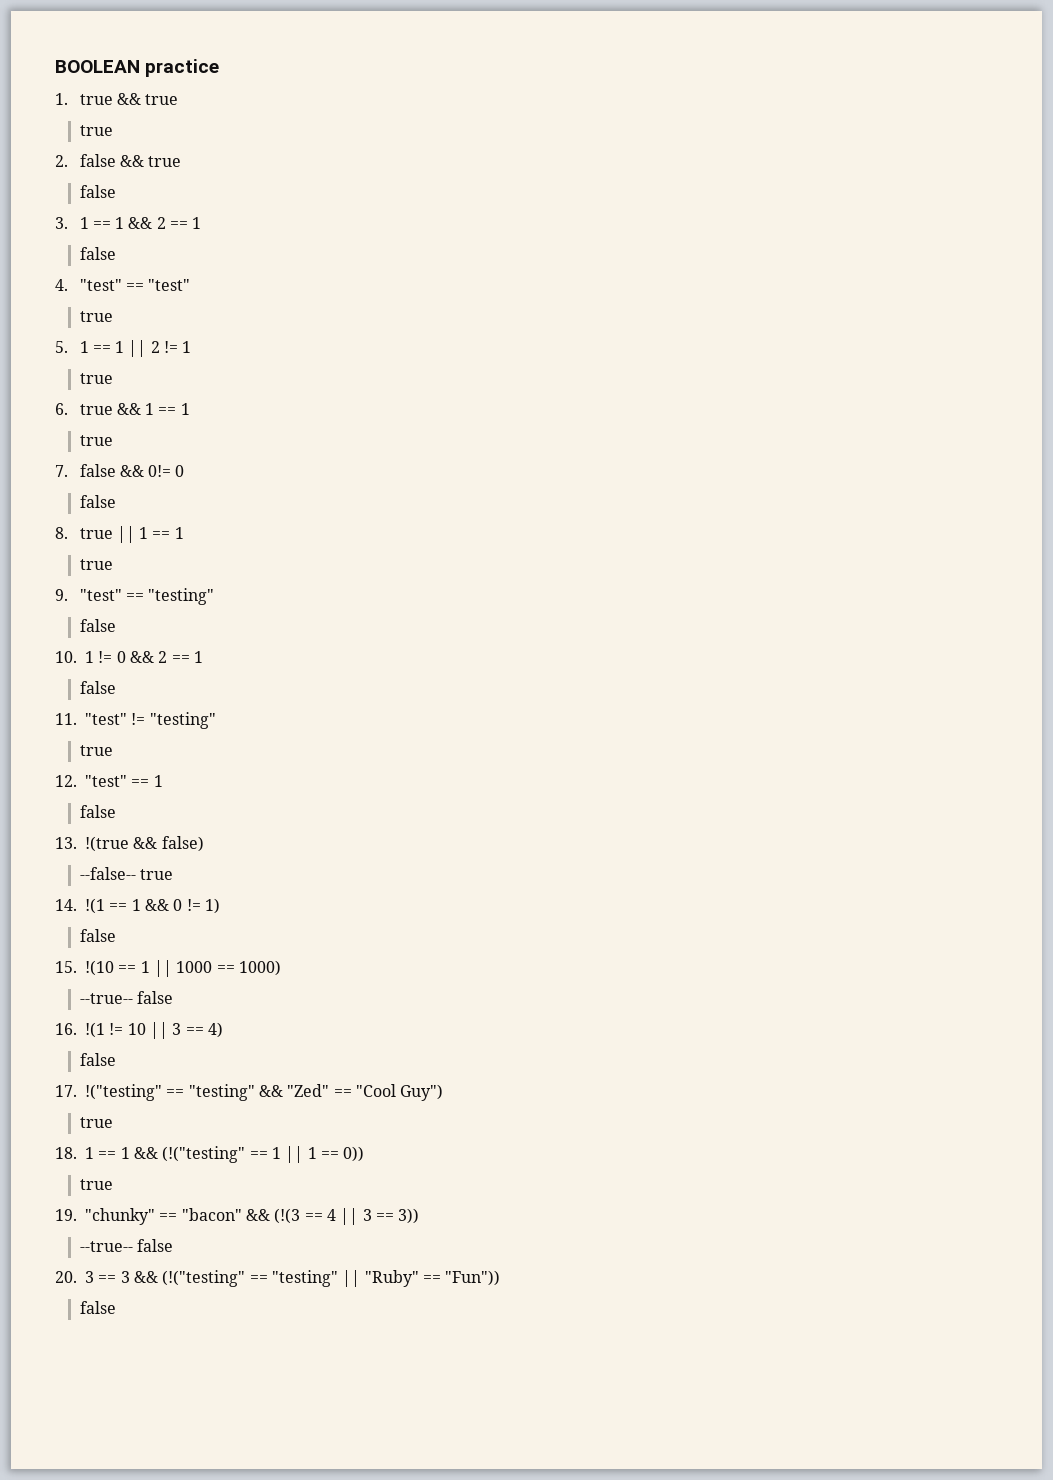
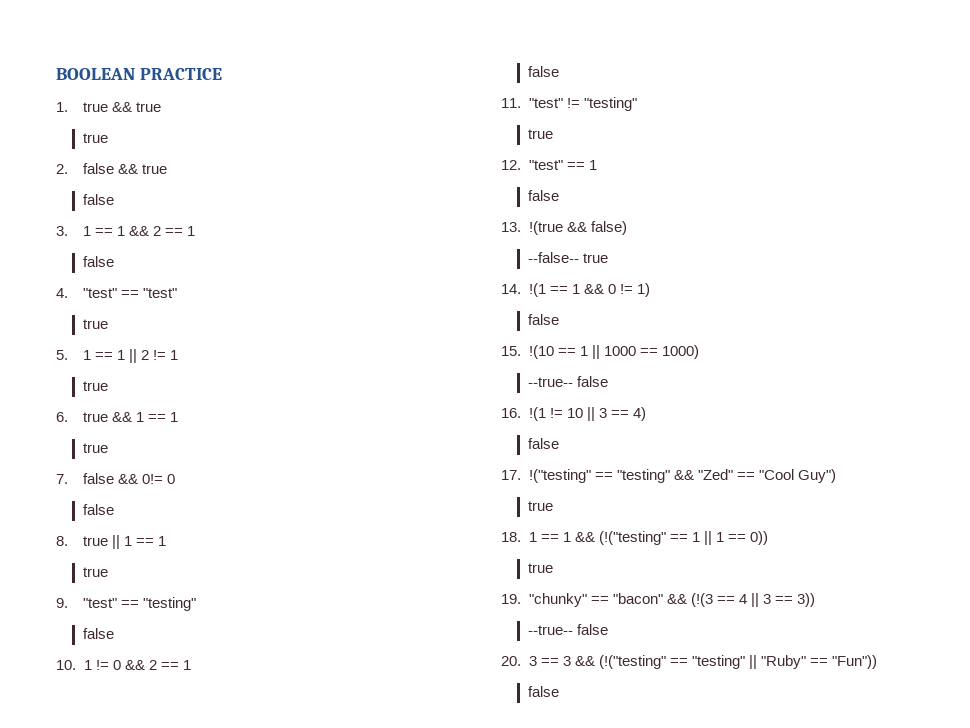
[145,59,220,77] practice -> [139,68,222,80] PRACTICE

